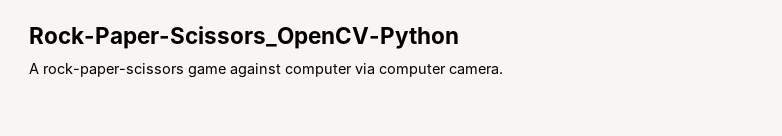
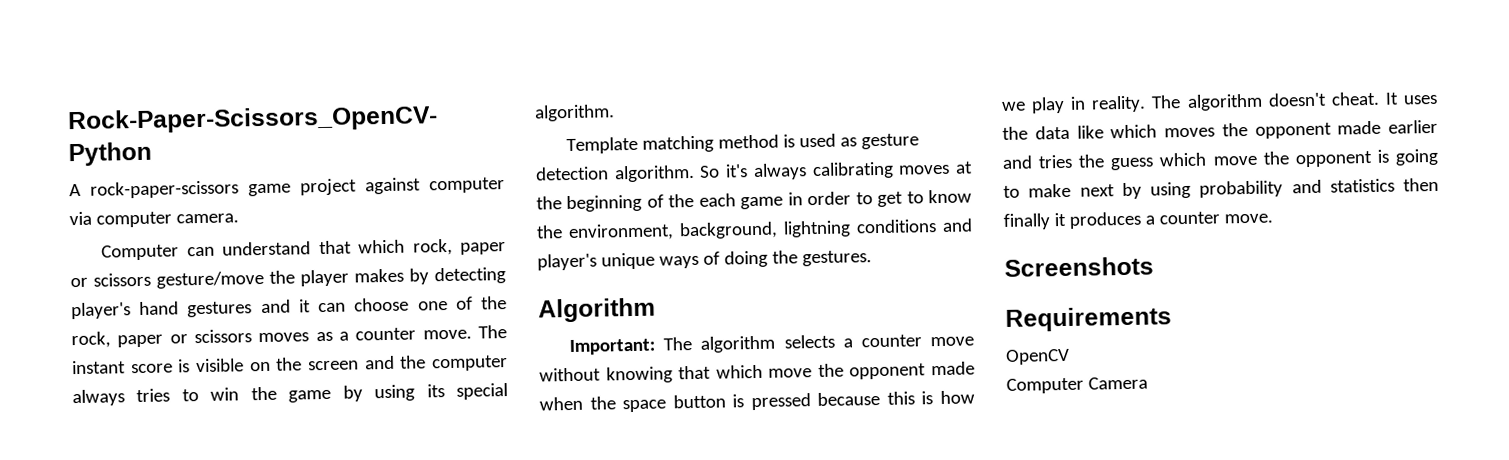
(226, 72) none -> [300,178,357,196] project
(503, 70) none -> [101,238,506,261] [70,267,506,289] [71,296,508,320] [71,325,507,349] [72,355,509,375] [72,383,509,407] [534,104,615,122] [566,133,920,155] [535,161,973,183] [536,189,972,213] [536,218,973,242] [537,250,872,271] [538,297,656,323] [569,334,974,356] [539,361,975,384] [539,390,975,413] [1001,91,1438,114] [1002,119,1438,140] [1002,148,1439,171] [1003,177,1439,200] [1003,211,1273,230] [1004,256,1154,277] [1005,306,1172,332] [1005,348,1070,365] [1006,376,1148,394] // Computer can understand that which rock, paper or scissors gesture/move the player makes by detecting player's hand gestures and it can choose one of the rock, paper or scissors moves as a counter move. The instant score is visible on the screen and the computer always tries to win the game by using its special algorithm. // Template matching method is used as gesture detection algorithm. So it's always calibrating moves at the beginning of the each game in order to get to know the environment, background, lightning conditions and player's unique ways of doing the gestures. // Algorithm // Important: The algorithm selects a counter move without knowing that which move the opponent made when the space button is pressed because this is how we play in reality. The algorithm doesn't cheat. It uses the data like which moves the opponent made earlier and tries the guess which move the opponent is going to make next by using probability and statistics then finally it produces a counter move. // Screenshots // Requirements // OpenCV // Computer Camera

